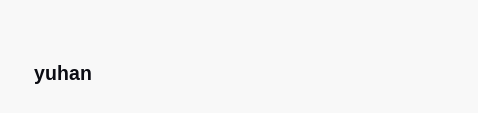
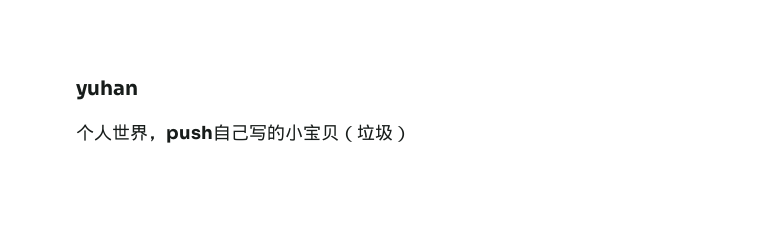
(92, 74) none -> [76,124,411,143] // 个人世界，push自己写的小宝贝（垃圾）

